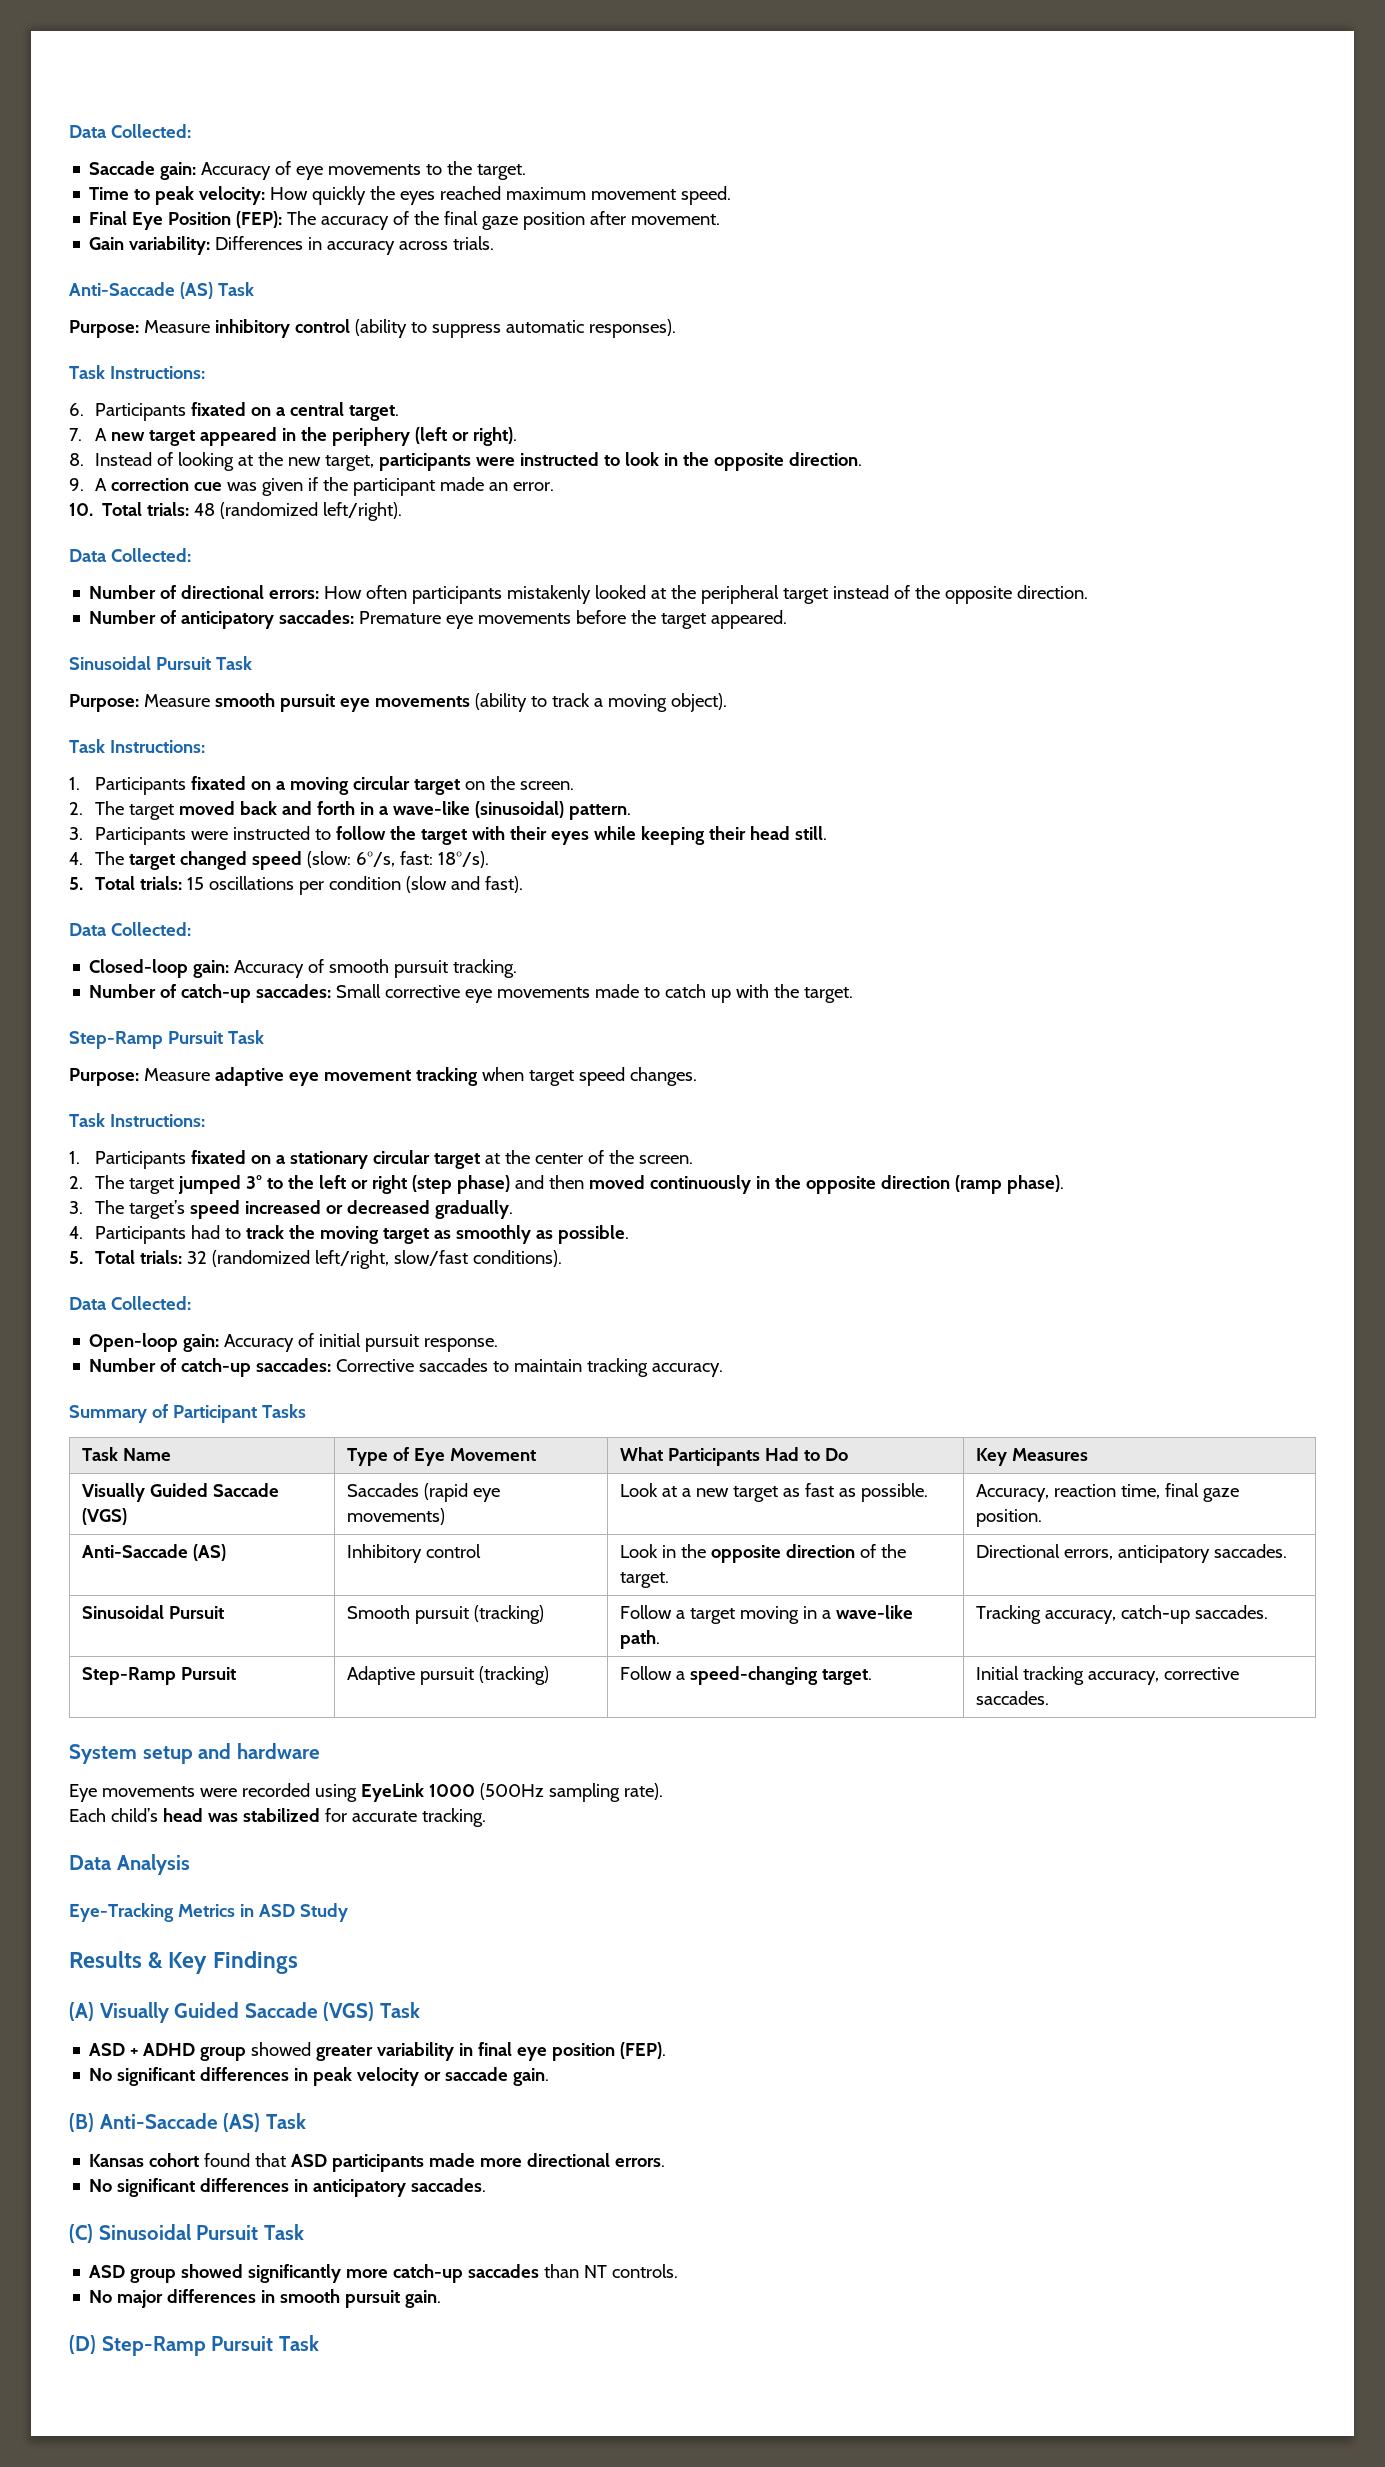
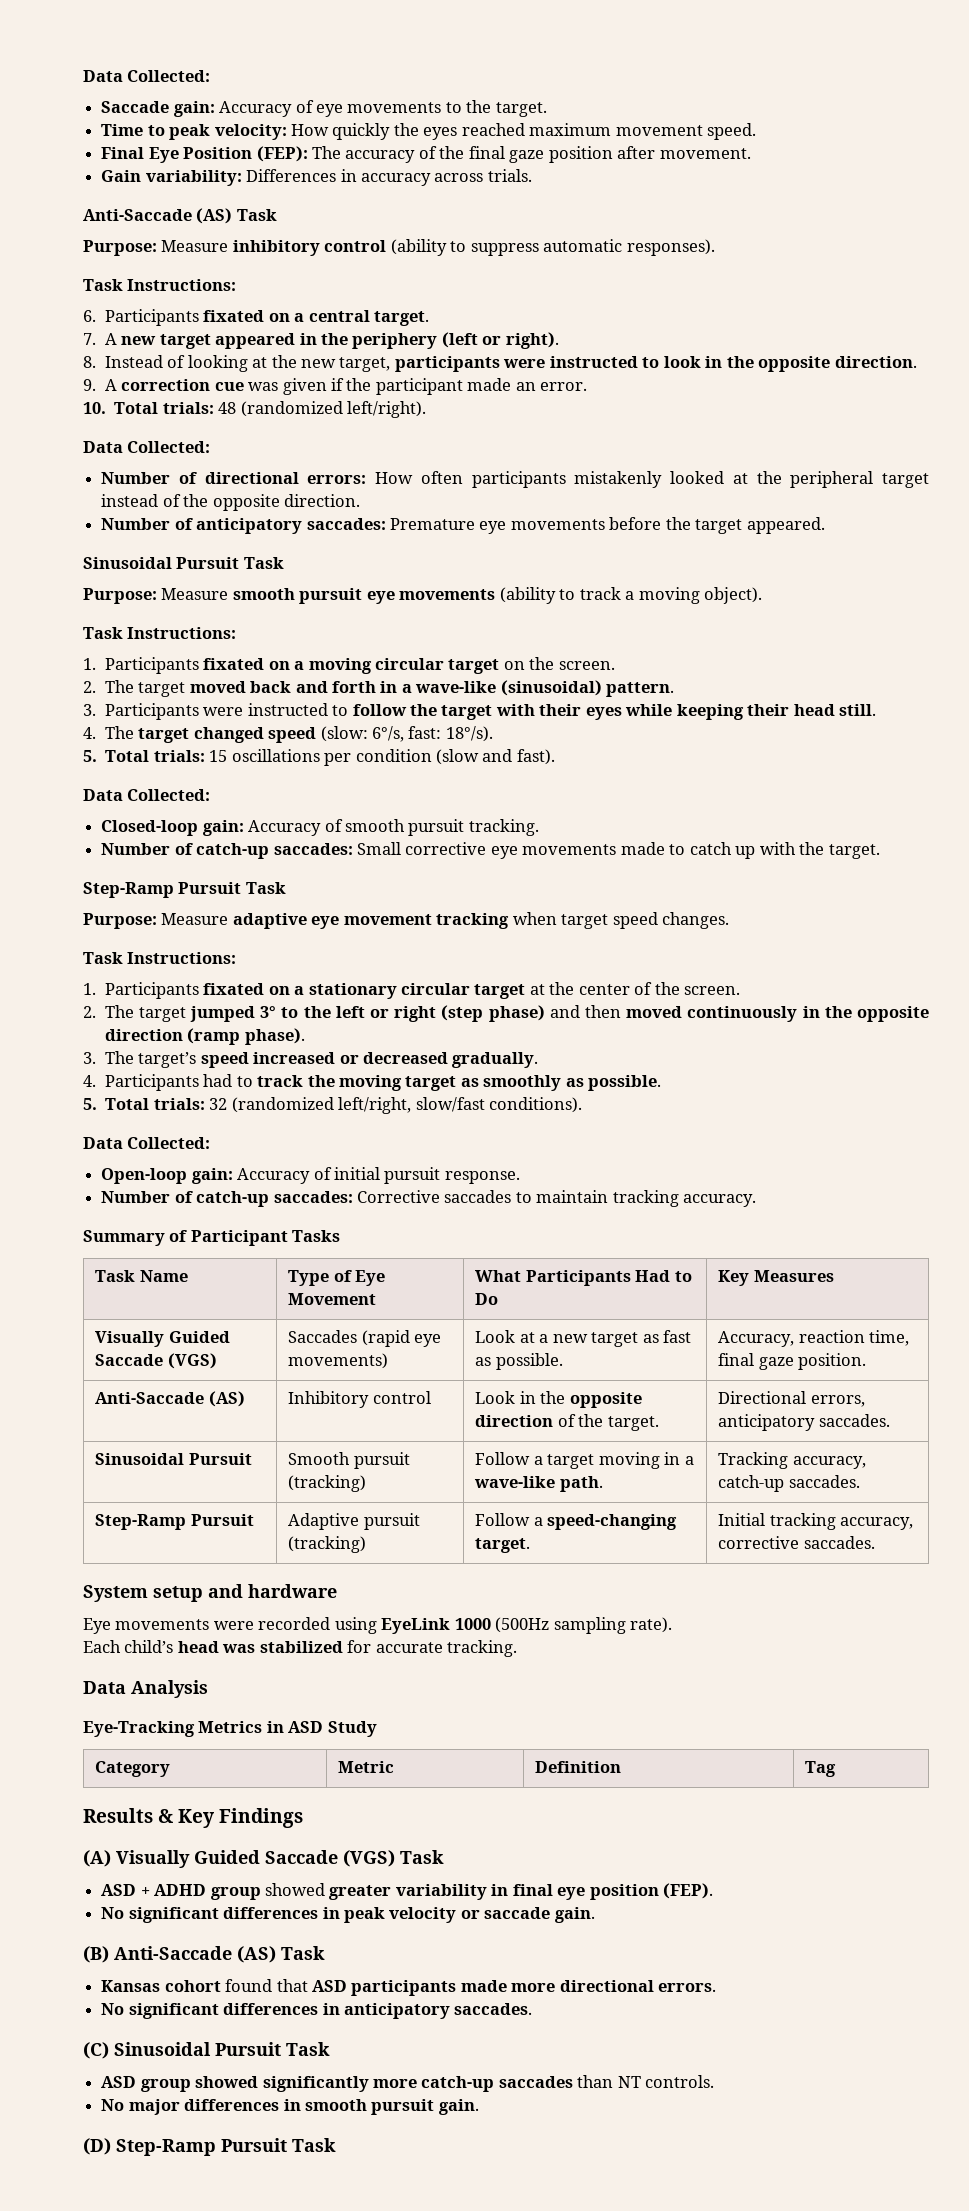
(348, 1912) none -> [95,1761,171,1777] [338,1761,395,1773] [535,1761,622,1773] [805,1761,837,1777] // Category | Metric | Definition | Tag

